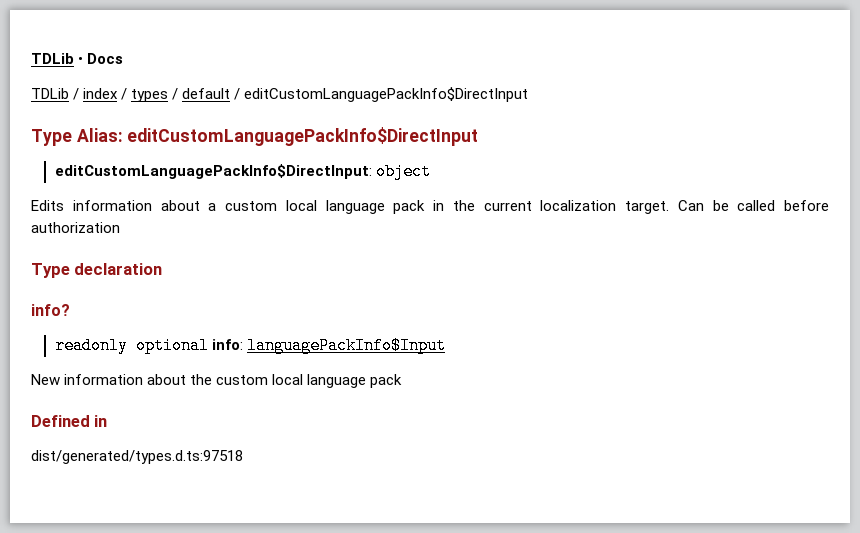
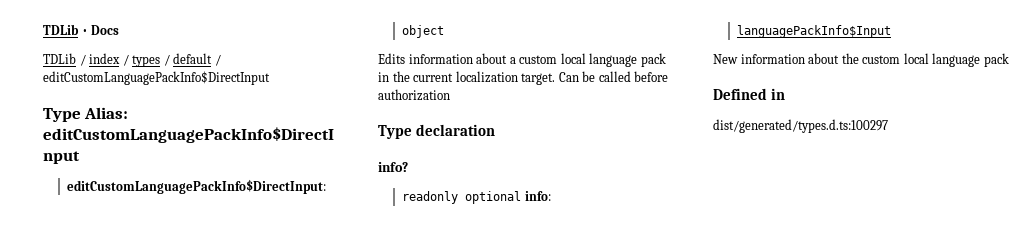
[31,450,243,464] dist/generated/types.d.ts:97518 -> [713,119,888,133] dist/generated/types.d.ts:100297

